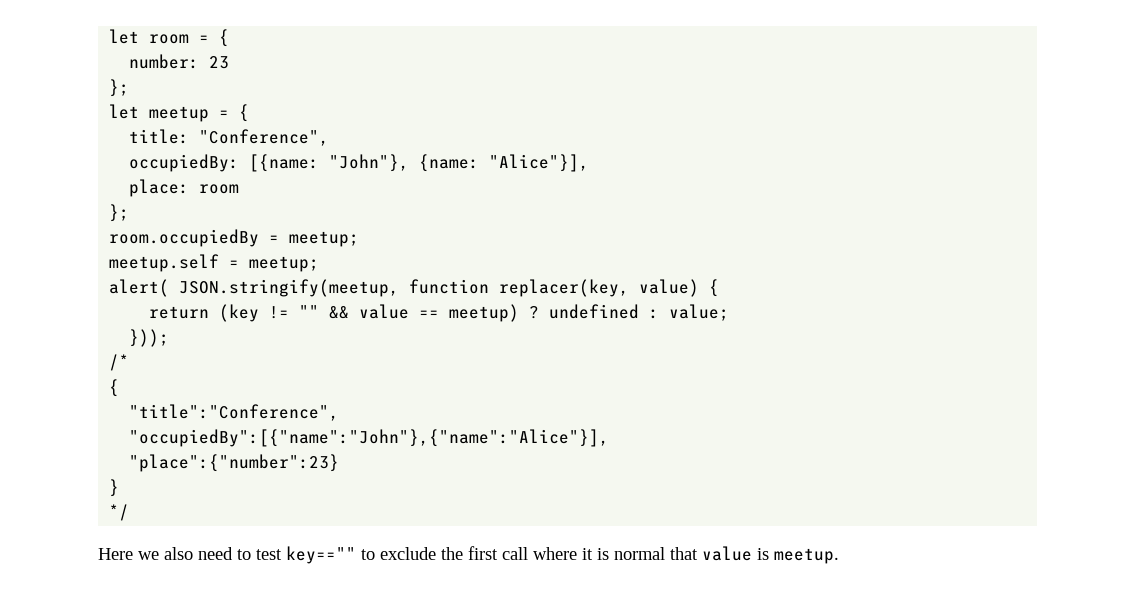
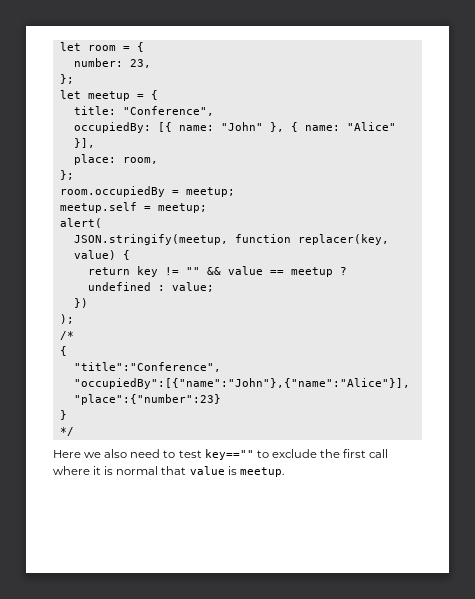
[209,56,230,69] 23 -> [129,59,151,68] 23,
[249,154,590,172] [{name: "John"}, {name: "Alice"}], -> [157,122,396,132] [73,138,95,148] [{ name: "John" }, { name: "Alice" }],
[199,184,240,194] room -> [122,157,158,164] room,
(170, 288) none -> (102, 223) //
[219,304,260,322] (key -> [136,266,158,277] key
[449,304,520,322] meetup) -> [290,267,333,277] meetup
[129,329,170,347] })); -> [73,298,88,308] [59,314,74,324] }) // );

